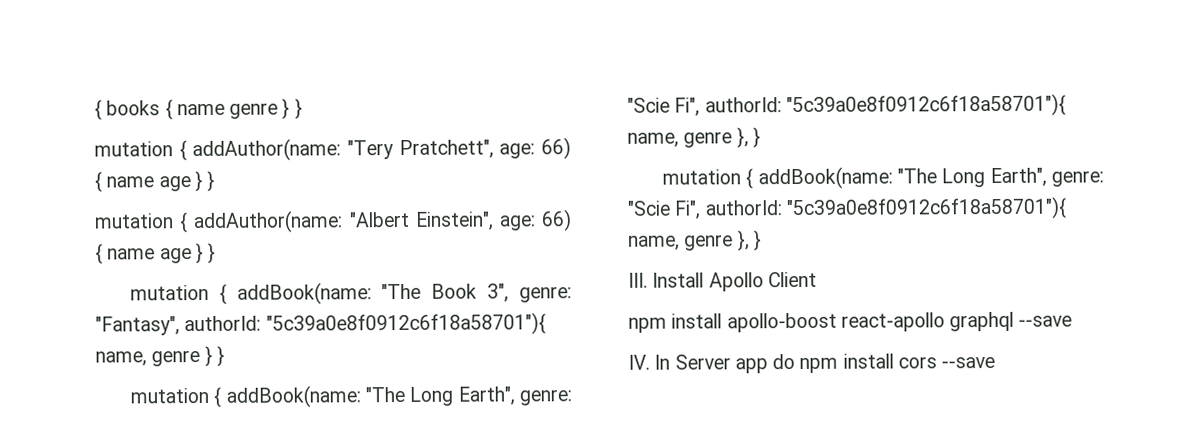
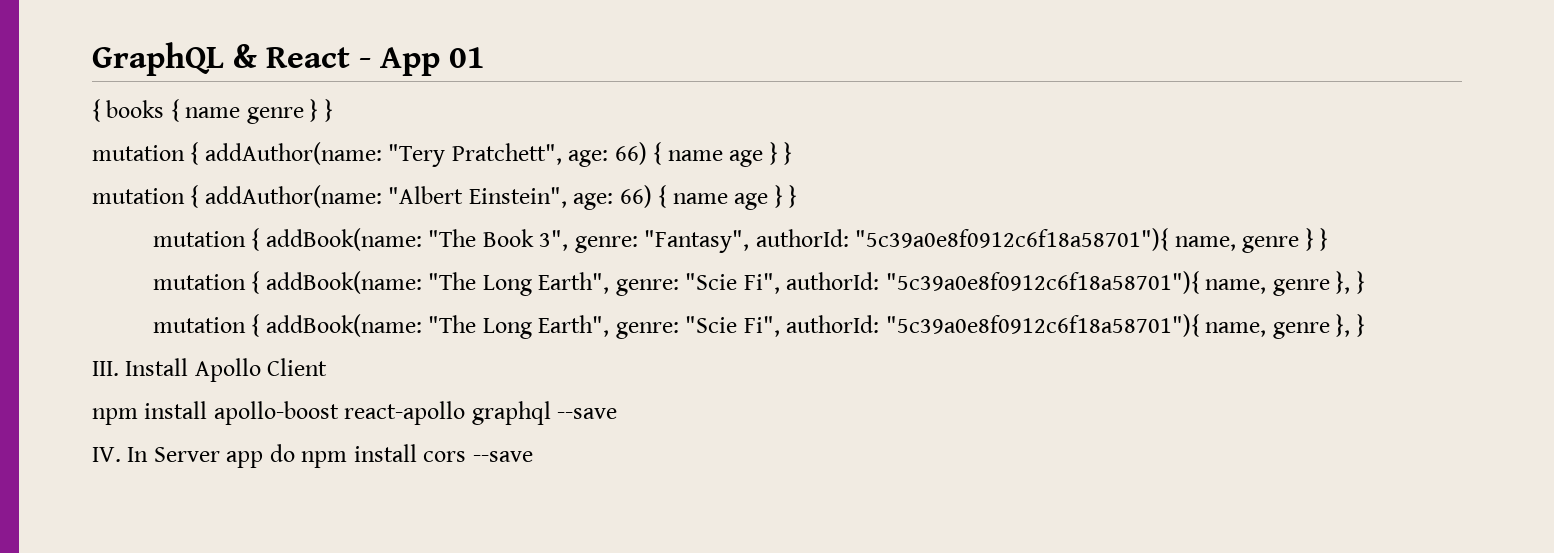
(94, 110) none -> [92,42,486,76] GraphQL & React - App 01 //

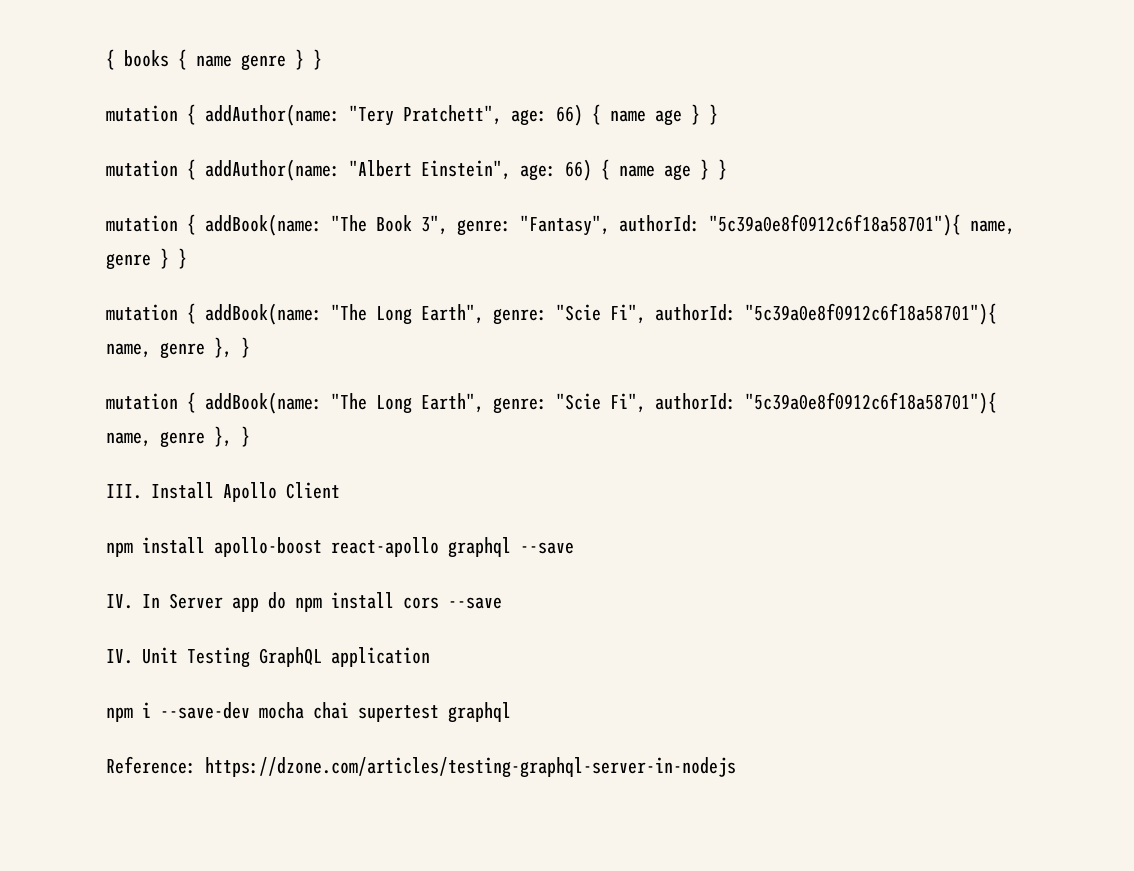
[92,42,486,76] GraphQL & React - App 01 // -> (106, 59) none
(533, 456) none -> [106,647,430,668] [106,702,511,723] [106,756,736,778] // IV. Unit Testing GraphQL application // npm i --save-dev mocha chai supertest graphql // Reference: https://dzone.com/articles/testing-graphql-server-in-nodejs

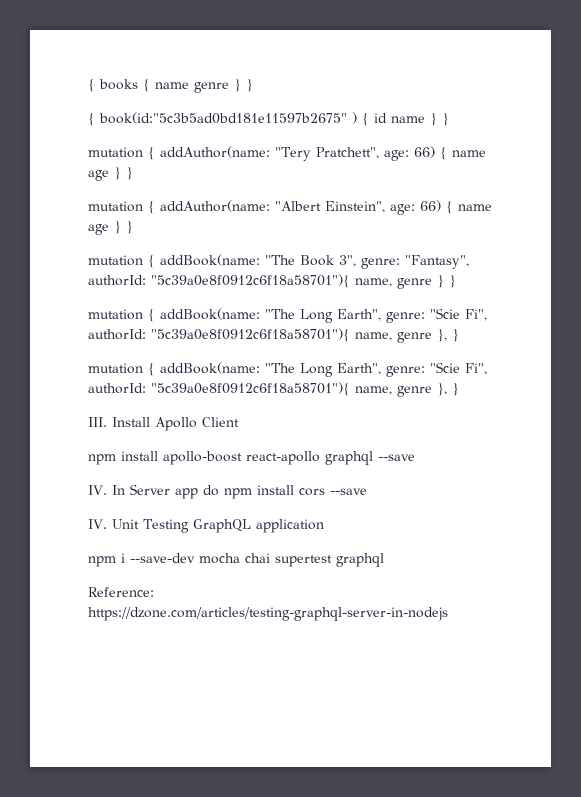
(322, 59) none -> [88,112,449,126] // { book(id:"5c3b5ad0bd181e11597b2675" ) { id name } }

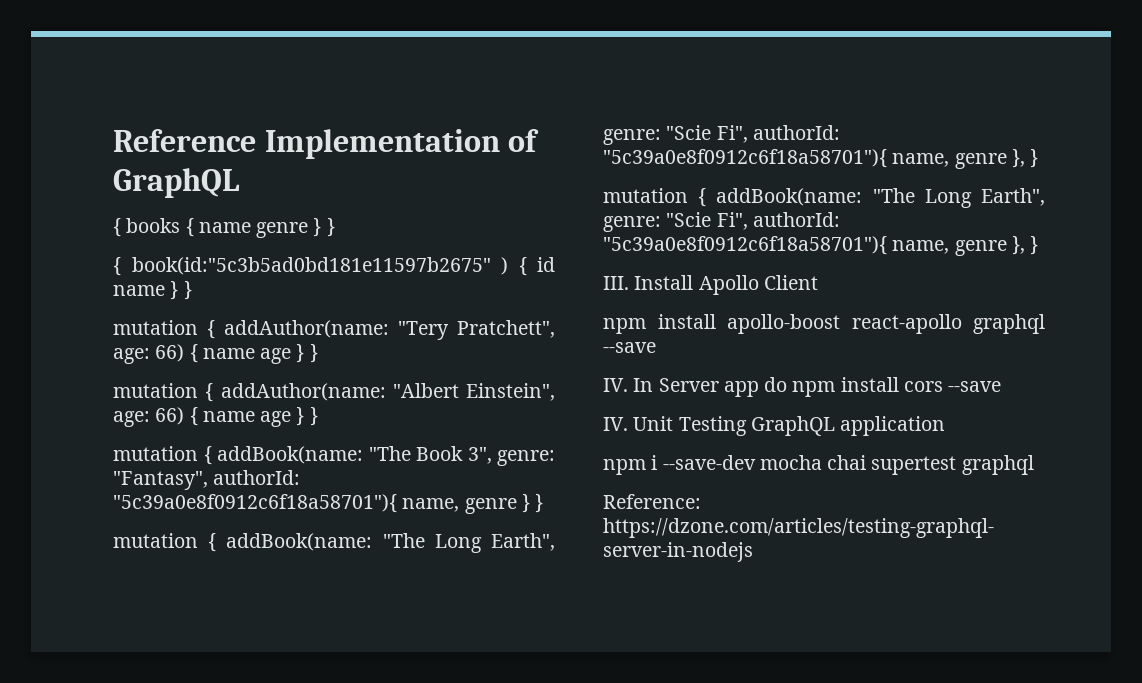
(88, 85) none -> [113,129,540,159] [113,168,240,198] Reference Implementation of GraphQL //

